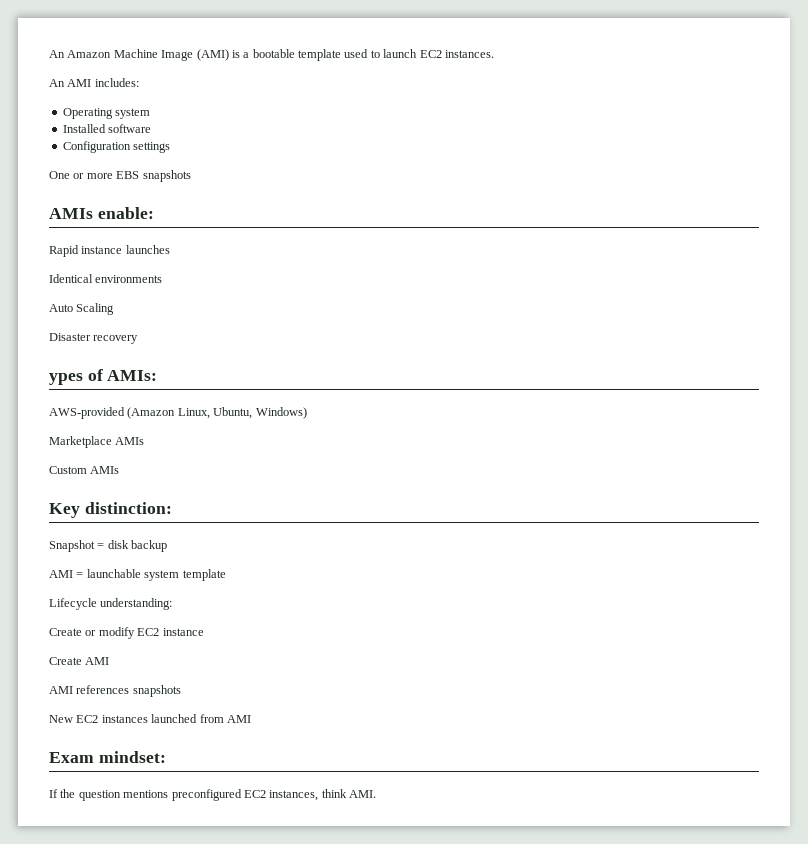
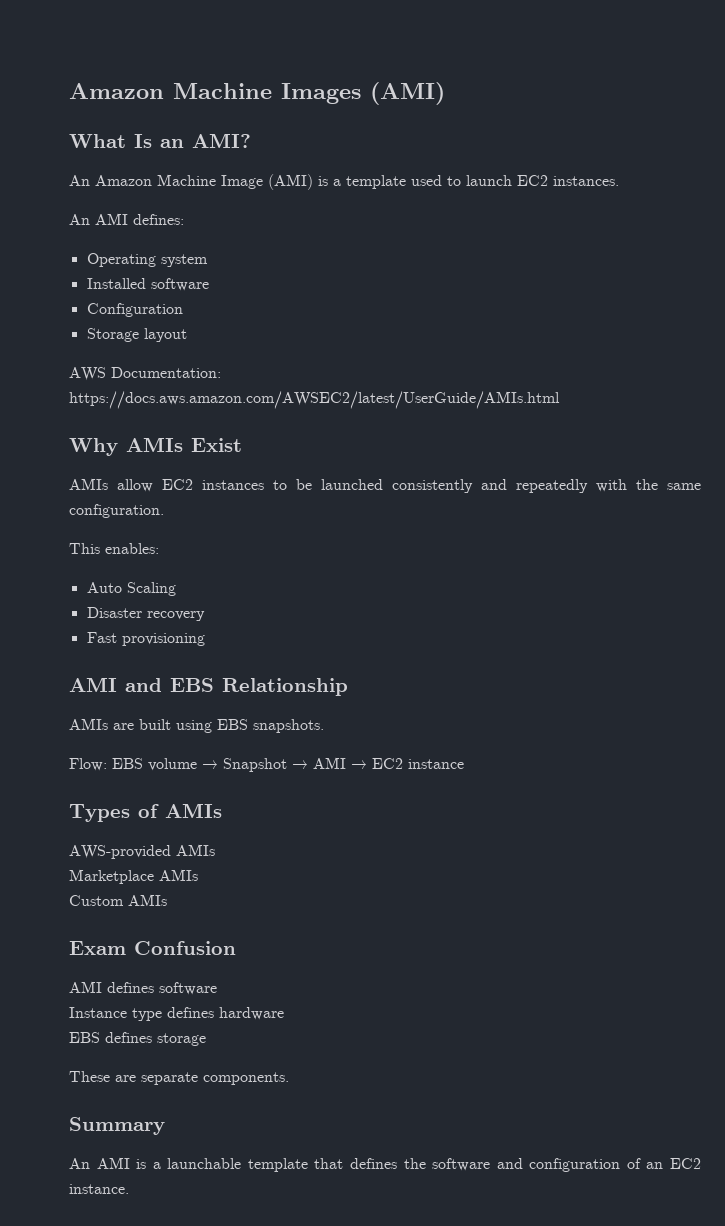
(49, 54) none -> [69,82,445,105] [69,133,251,148] Amazon Machine Images (AMI) // What Is an AMI? //
[252,49,295,58] bootable -> (341, 182) none
[94,78,139,87] includes: -> [133,214,184,225] defines:
[133,142,171,153] [49,170,191,182] [49,207,154,219] [49,245,170,257] [49,274,163,283] [49,303,115,315] [49,333,139,344] [49,369,158,385] [49,407,307,419] [49,436,145,448] [49,466,120,474] [49,502,172,518] [49,540,168,552] [49,569,226,581] [49,598,173,610] [49,627,204,639] [49,657,110,665] [49,685,181,697] [49,714,251,723] [49,751,166,763] [49,789,376,801] settings // One or more EBS snapshots // AMIs enable: // Rapid instance launches // Identical environments // Auto Scaling // Disaster recovery // ypes of AMIs: // AWS-provided (Amazon Linux, Ubuntu, Windows) // Marketplace AMIs // Custom AMIs // Key distinction: // Snapshot = disk backup // AMI = launchable system template // Lifecycle understanding: // Create or modify EC2 instance // Create AMI // AMI references snapshots // New EC2 instances launched from AMI // Exam mindset: // If the question mentions preconfigured EC2 instances, think AMI. -> [86,328,187,342] [69,367,221,381] [69,391,560,409] [69,437,242,456] [69,478,701,493] [69,504,164,518] [69,543,159,554] [86,582,176,596] [86,607,205,621] [86,632,205,646] [69,677,348,696] [69,718,324,733] [69,757,464,772] [69,803,222,822] [69,844,215,859] [69,869,198,884] [69,894,167,906] [69,941,236,955] [69,981,217,995] [69,1007,284,1021] [69,1032,206,1046] [69,1071,289,1085] [69,1117,165,1135] [69,1157,701,1172] [69,1184,129,1194] // Storage layout // AWS Documentation: https://docs.aws.amazon.com/AWSEC2/latest/UserGuide/AMIs.html // Why AMIs Exist // AMIs allow EC2 instances to be launched consistently and repeatedly with the same configuration. // This enables: // Auto Scaling // Disaster recovery // Fast provisioning // AMI and EBS Relationship // AMIs are built using EBS snapshots. // Flow: EBS volume → Snapshot → AMI → EC2 instance // Types of AMIs // AWS-provided AMIs // Marketplace AMIs // Custom AMIs // Exam Confusion // AMI defines software // Instance type defines hardware // EBS defines storage // These are separate components. // Summary // An AMI is a launchable template that defines the software and configuration of an EC2 instance.

